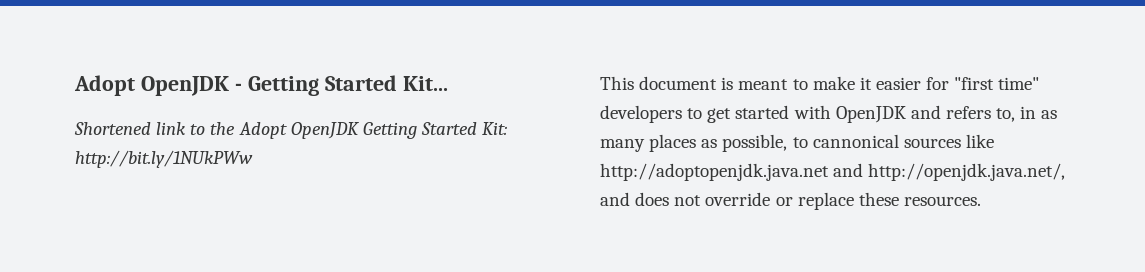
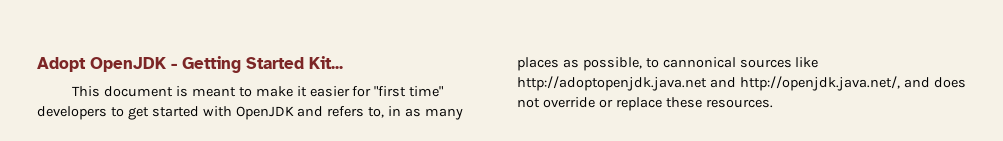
[74,122,508,139] [75,150,253,168] // Shortened link to the Adopt OpenJDK Getting Started Kit: http://bit.ly/1NUkPWw -> (343, 62) none

